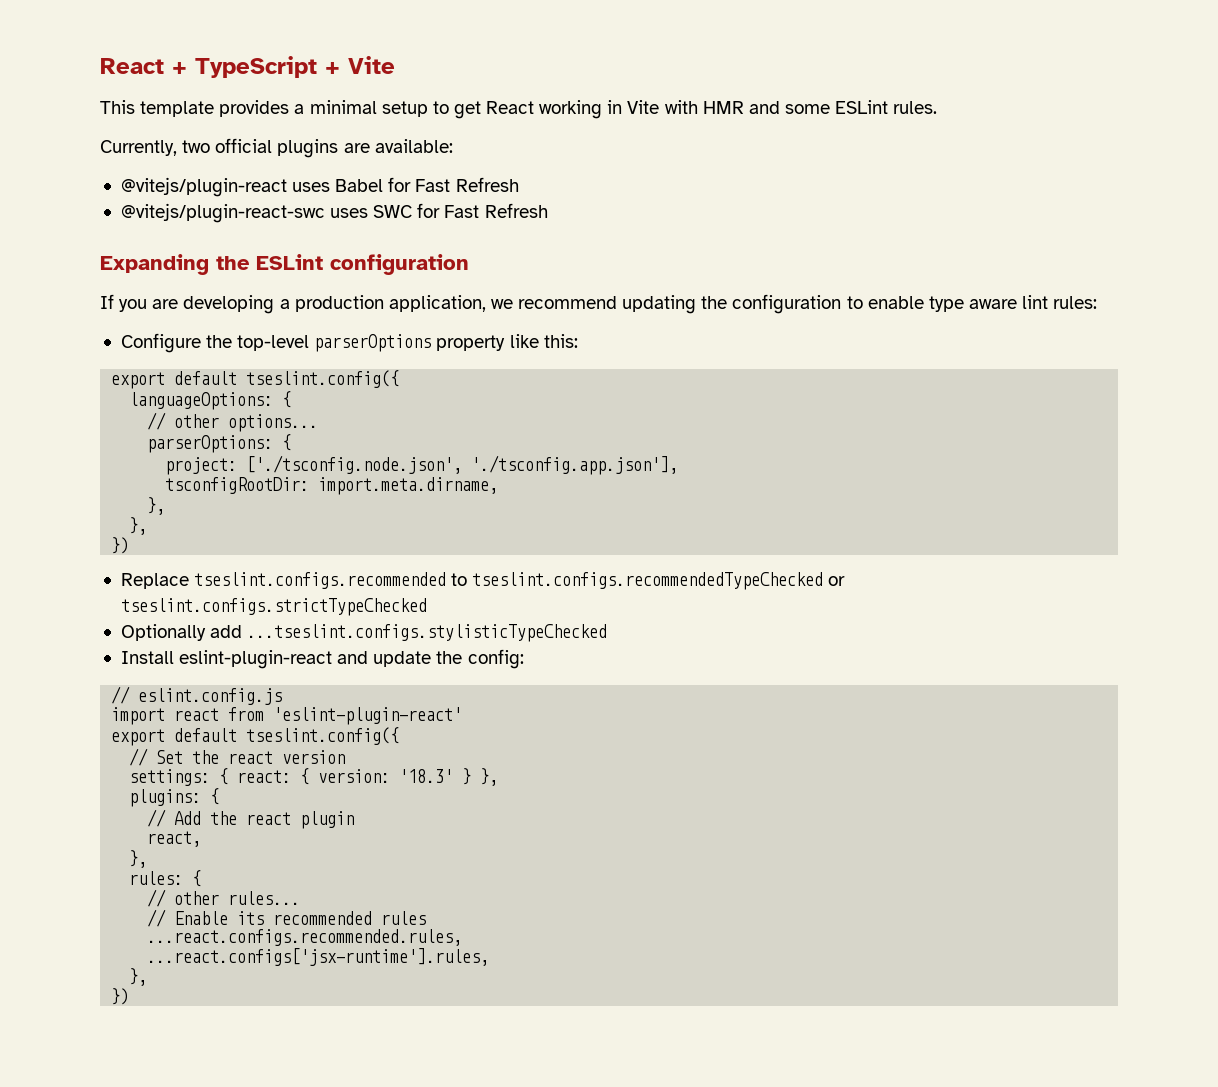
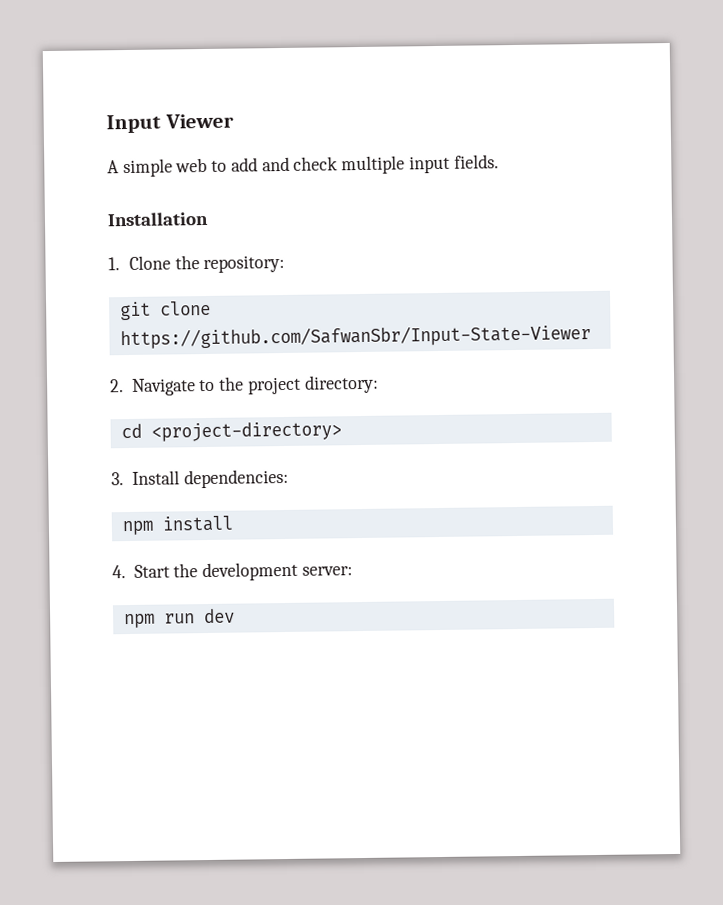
[100,56,395,78] [100,100,938,119] [100,138,453,158] [120,177,519,197] [120,203,548,223] [100,254,469,275] [100,294,1098,314] [120,333,578,353] [111,370,400,389] [129,391,292,410] [147,412,319,432] [147,434,292,453] [165,455,679,475] [165,477,499,495] [147,497,166,515] [129,517,148,535] [111,537,130,554] [120,572,846,590] [120,598,427,616] [120,624,608,642] [120,649,524,669] [111,686,283,705] [111,707,463,725] [111,727,400,746] [129,748,346,766] [129,768,499,786] [129,788,220,807] [147,809,355,829] [147,831,202,847] [129,850,148,868] [129,870,202,887] [147,889,301,907] [147,909,427,927] [147,929,463,946] [147,948,490,966] [129,968,148,986] [111,988,130,1005] React + TypeScript + Vite // This template provides a minimal setup to get React working in Vite with HMR and some ESLint rules. // Currently, two official plugins are available: // @vitejs/plugin-react uses Babel for Fast Refresh // @vitejs/plugin-react-swc uses SWC for Fast Refresh // Expanding the ESLint configuration // If you are developing a production application, we recommend updating the configuration to enable type aware lint rules: // Configure the top-level parserOptions property like this: // export default tseslint.config({ // languageOptions: { // // other options... // parserOptions: { // project: ['./tsconfig.node.json', './tsconfig.app.json'], // tsconfigRootDir: import.meta.dirname, // }, // }, // }) // Replace tseslint.configs.recommended to tseslint.configs.recommendedTypeChecked or tseslint.configs.strictTypeChecked // Optionally add ...tseslint.configs.stylisticTypeChecked // Install eslint-plugin-react and update the config: // // eslint.config.js // import react from 'eslint-plugin-react' // export default tseslint.config({ // // Set the react version // settings: { react: { version: '18.3' } }, // plugins: { // // Add the react plugin // react, // }, // rules: { // // other rules... // // Enable its recommended rules // ...react.configs.recommended.rules, // ...react.configs['jsx-runtime'].rules, // }, // }) -> [106,113,234,134] [107,154,499,178] [107,211,209,227] [108,254,286,274] [119,300,211,321] [119,324,591,350] [110,374,379,396] [120,421,342,442] [111,468,289,489] [121,515,233,536] [112,561,353,582] [123,608,235,629] Input Viewer // A simple web to add and check multiple input fields. // Installation // 1. Clone the repository: // git clone https://github.com/SafwanSbr/Input-State-Viewer // 2. Navigate to the project directory: // cd <project-directory> // 3. Install dependencies: // npm install // 4. Start the development server: // npm run dev

